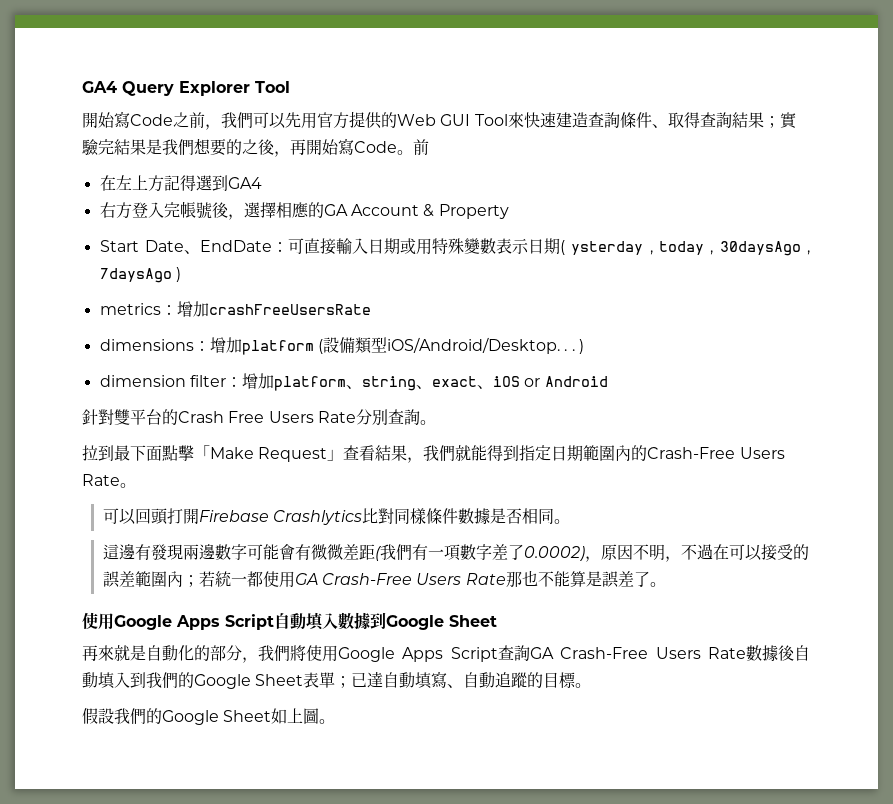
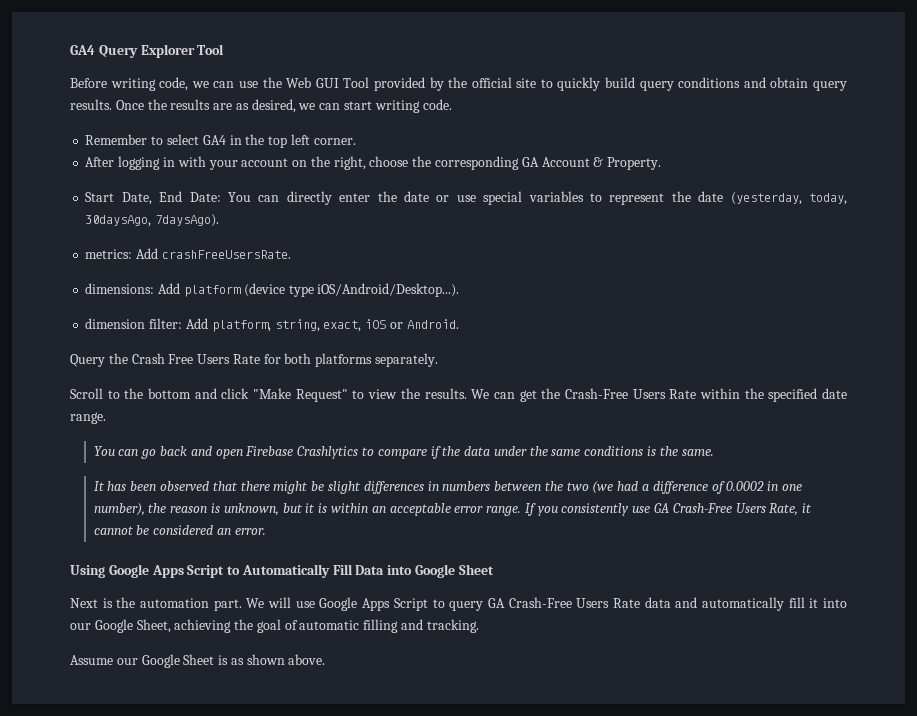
[82,111,797,130] [81,138,429,157] [99,175,262,192] [99,201,324,220] 開始寫Code之前，我們可以先用官方提供的Web GUI Tool來快速建造查詢條件、取得查詢結果；實驗完結果是我們想要的之後，再開始寫Code。前 // 在左上方記得選到GA4 // 右方登入完帳號後，選擇相應的 -> [70,77,847,91] [70,99,452,113] [85,134,356,148] [85,156,519,170] Before writing code, we can use the Web GUI Tool provided by the official site to quickly build query conditions and obtain query results. Once the results are as desired, we can start writing code. // Remember to select GA4 in the top left corner. // After logging in with your account on the right, choose the corresponding
[438,204,509,219] Property -> [607,157,662,170] Property.
[144,238,810,256] [99,267,181,283] [99,301,371,317] [99,337,584,355] [99,373,608,391] [82,409,436,425] [82,445,785,463] [82,474,136,488] [102,508,570,525] [102,544,809,562] [102,570,666,588] [82,612,497,631] [82,645,810,663] [82,671,592,689] [82,708,336,725] Date、EndDate：可直接輸入日期或用特殊變數表示日期( ysterday , today , 30daysAgo , 7daysAgo ) // metrics：增加crashFreeUsersRate // dimensions：增加platform (設備類型iOS/Android/Desktop. . . ) // dimension filter：增加platform、string、exact、iOS or Android // 針對雙平台的Crash Free Users Rate分別查詢。 // 拉到最下面點擊「Make Request」查看結果，我們就能得到指定日期範圍內的Crash-Free Users Rate。 // 可以回頭打開Firebase Crashlytics比對同樣條件數據是否相同。 // 這邊有發現兩邊數字可能會有微微差距(我們有一項數字差了0.0002)，原因不明，不過在可以接受的誤差範圍內；若統一都使用GA Crash-Free Users Rate那也不能算是誤差了。 // 使用Google Apps Script自動填入數據到Google Sheet // 再來就是自動化的部分，我們將使用Google Apps Script查詢GA Crash-Free Users Rate數據後自動填入到我們的Google Sheet表單；已達自動填寫、自動追蹤的目標。 // 假設我們的Google Sheet如上圖。 -> [121,191,847,205] [85,214,220,227] [85,248,291,259] [85,283,460,297] [85,318,459,332] [70,353,439,367] [70,388,847,402] [70,412,106,424] [93,446,714,459] [93,481,802,494] [93,503,813,516] [93,525,266,535] [70,564,494,578] [70,597,847,611] [70,619,479,633] [70,654,326,668] Date, End Date: You can directly enter the date or use special variables to represent the date (yesterday, today, 30daysAgo, 7daysAgo). // metrics: Add crashFreeUsersRate. // dimensions: Add platform (device type iOS/Android/Desktop...). // dimension filter: Add platform, string, exact, iOS or Android. // Query the Crash Free Users Rate for both platforms separately. // Scroll to the bottom and click "Make Request" to view the results. We can get the Crash-Free Users Rate within the specified date range. // You can go back and open Firebase Crashlytics to compare if the data under the same conditions is the same. // It has been observed that there might be slight differences in numbers between the two (we had a difference of 0.0002 in one number), the reason is unknown, but it is within an acceptable error range. If you consistently use GA Crash-Free Users Rate, it cannot be considered an error. // Using Google Apps Script to Automatically Fill Data into Google Sheet // Next is the automation part. We will use Google Apps Script to query GA Crash-Free Users Rate data and automatically fill it into our Google Sheet, achieving the goal of automatic filling and tracking. // Assume our Google Sheet is as shown above.

